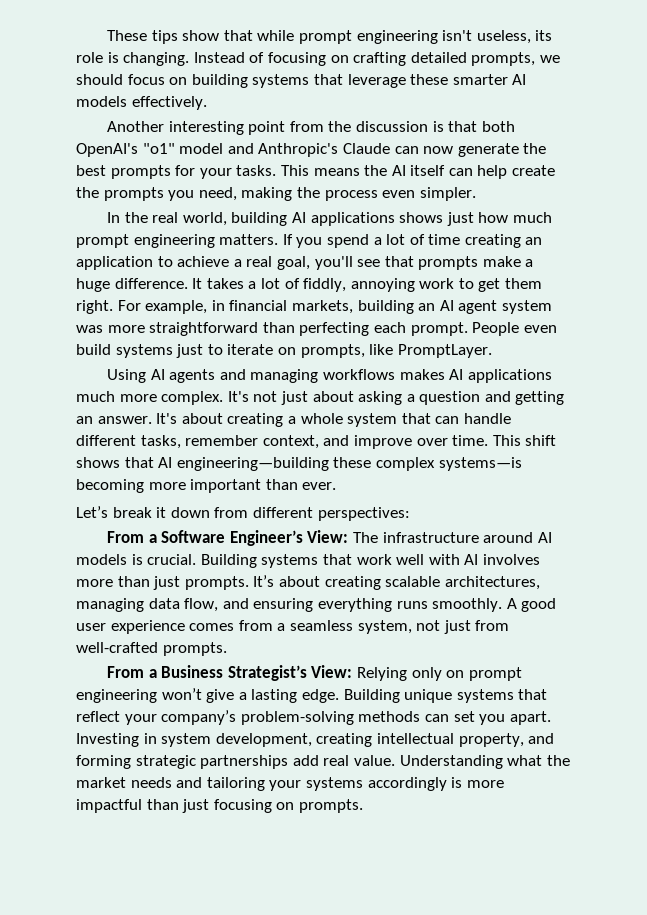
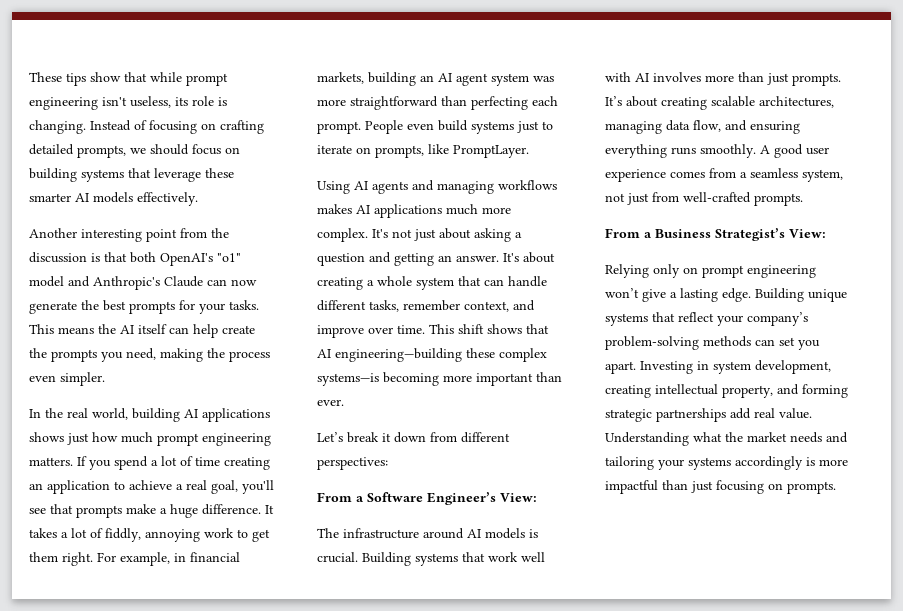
(349, 536) none -> (537, 497) //
(353, 671) none -> (826, 233) //

